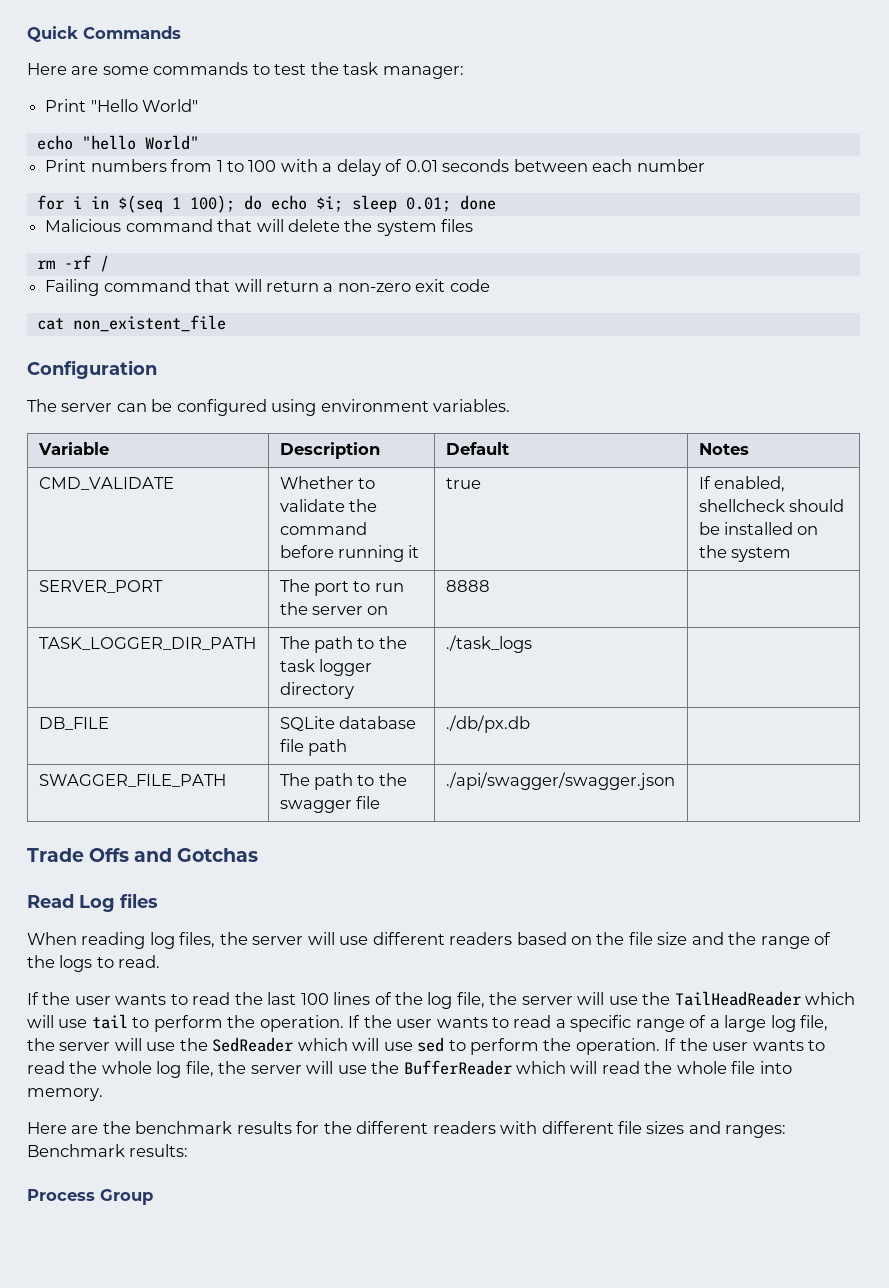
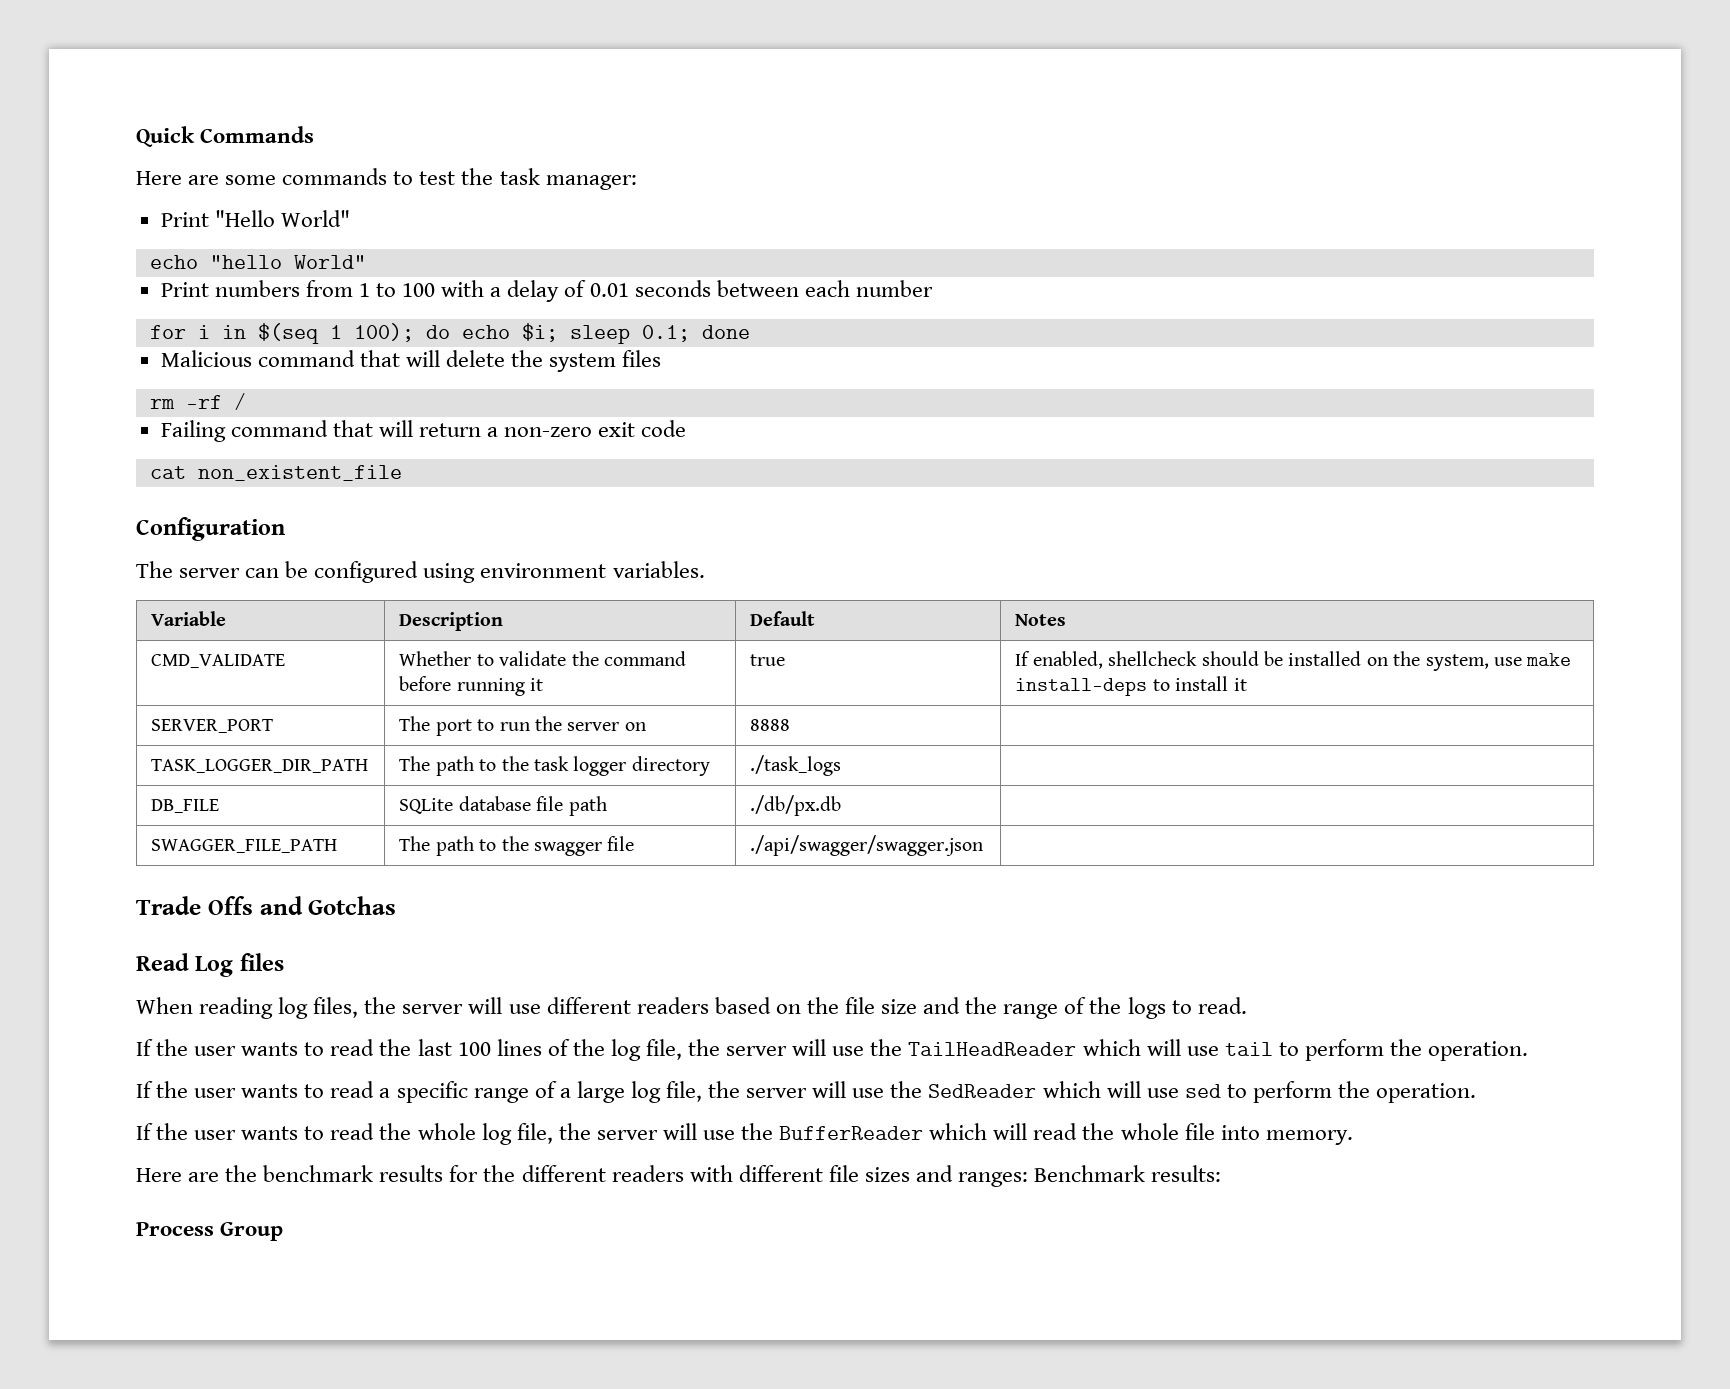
[405,197,451,212] 0.01; -> [641,325,690,342] 0.1;
[730,547,791,562] system -> [1425,653,1572,671] [1015,676,1247,696] system, use make install-deps to install it
(344, 1023) none -> (1529, 1051) //
(660, 1046) none -> (1477, 1093) //

